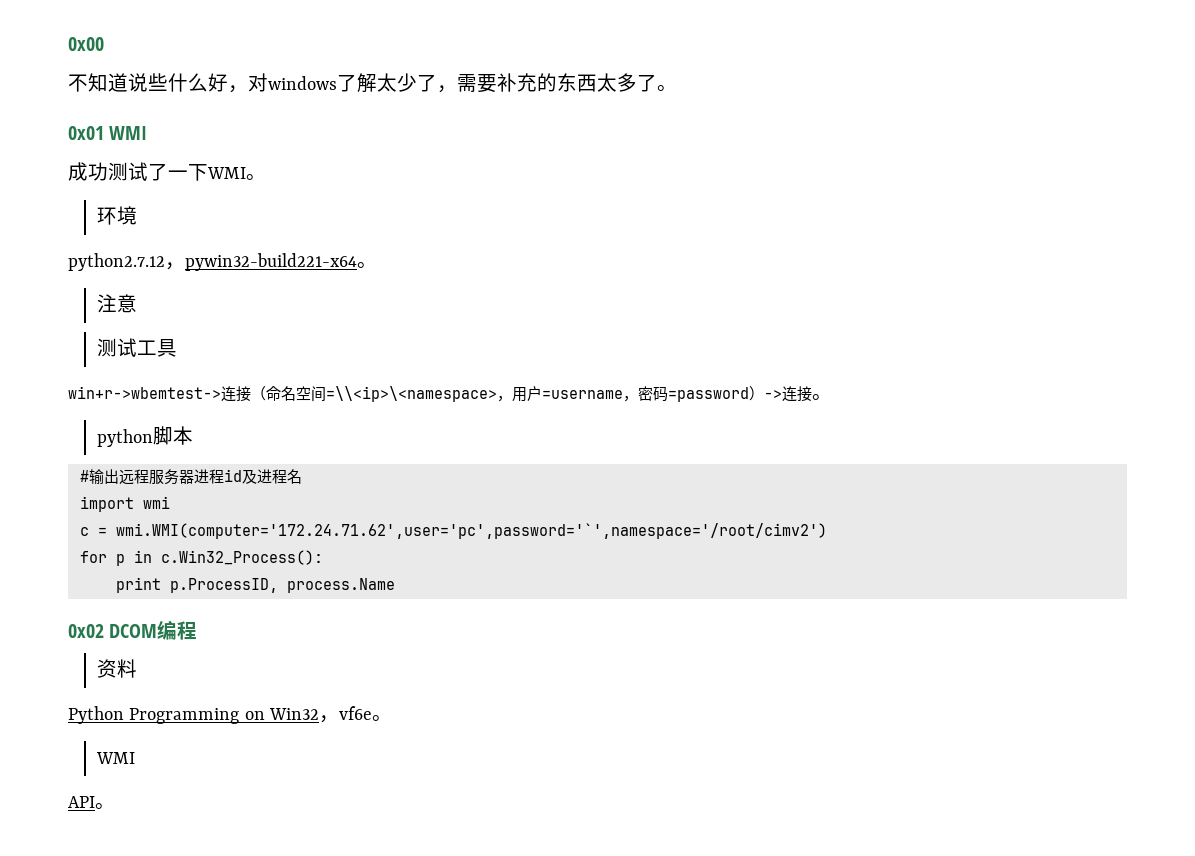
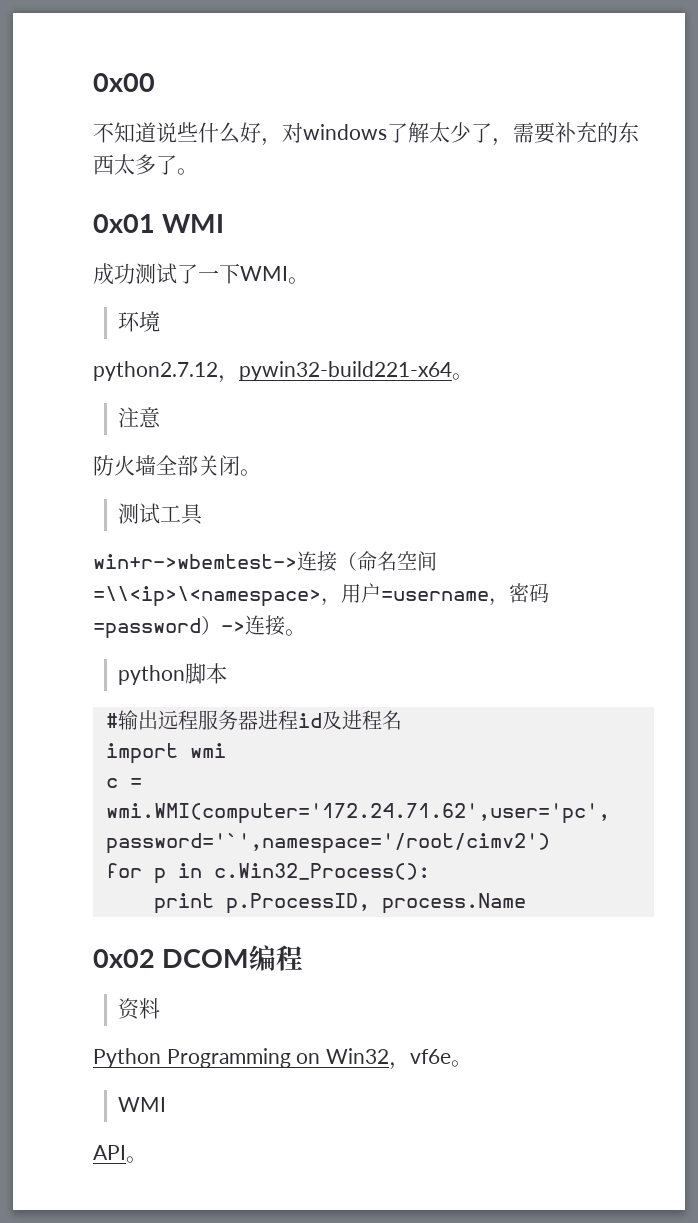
(138, 303) none -> [93,455,261,476] // 防火墙全部关闭。

